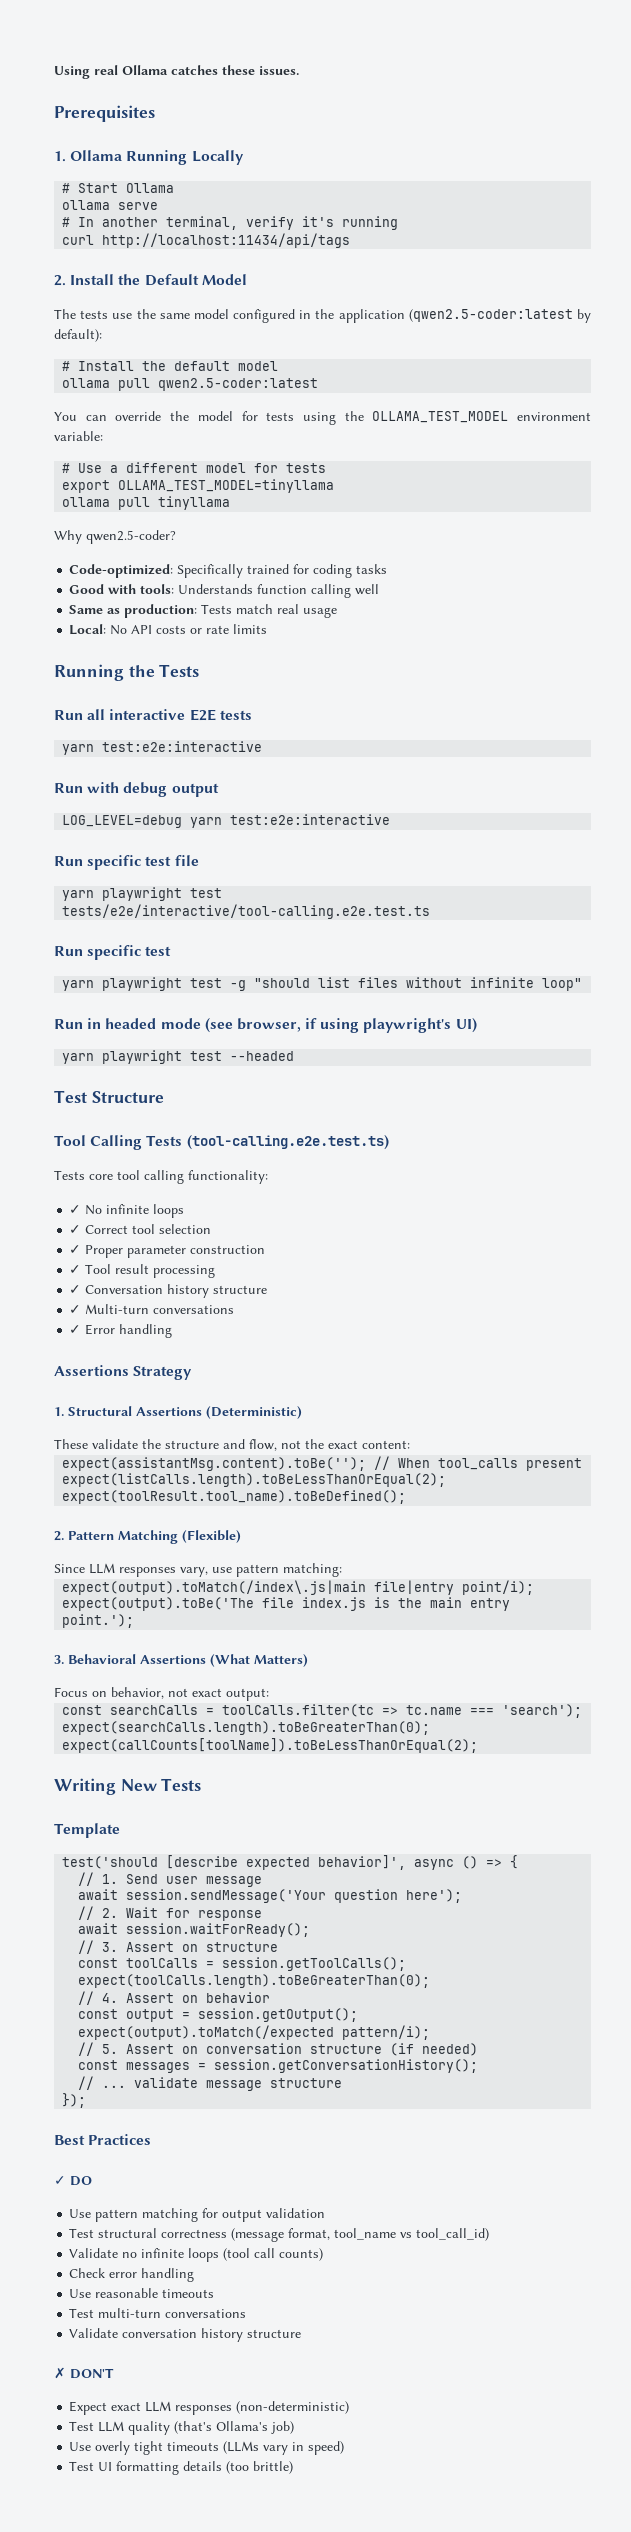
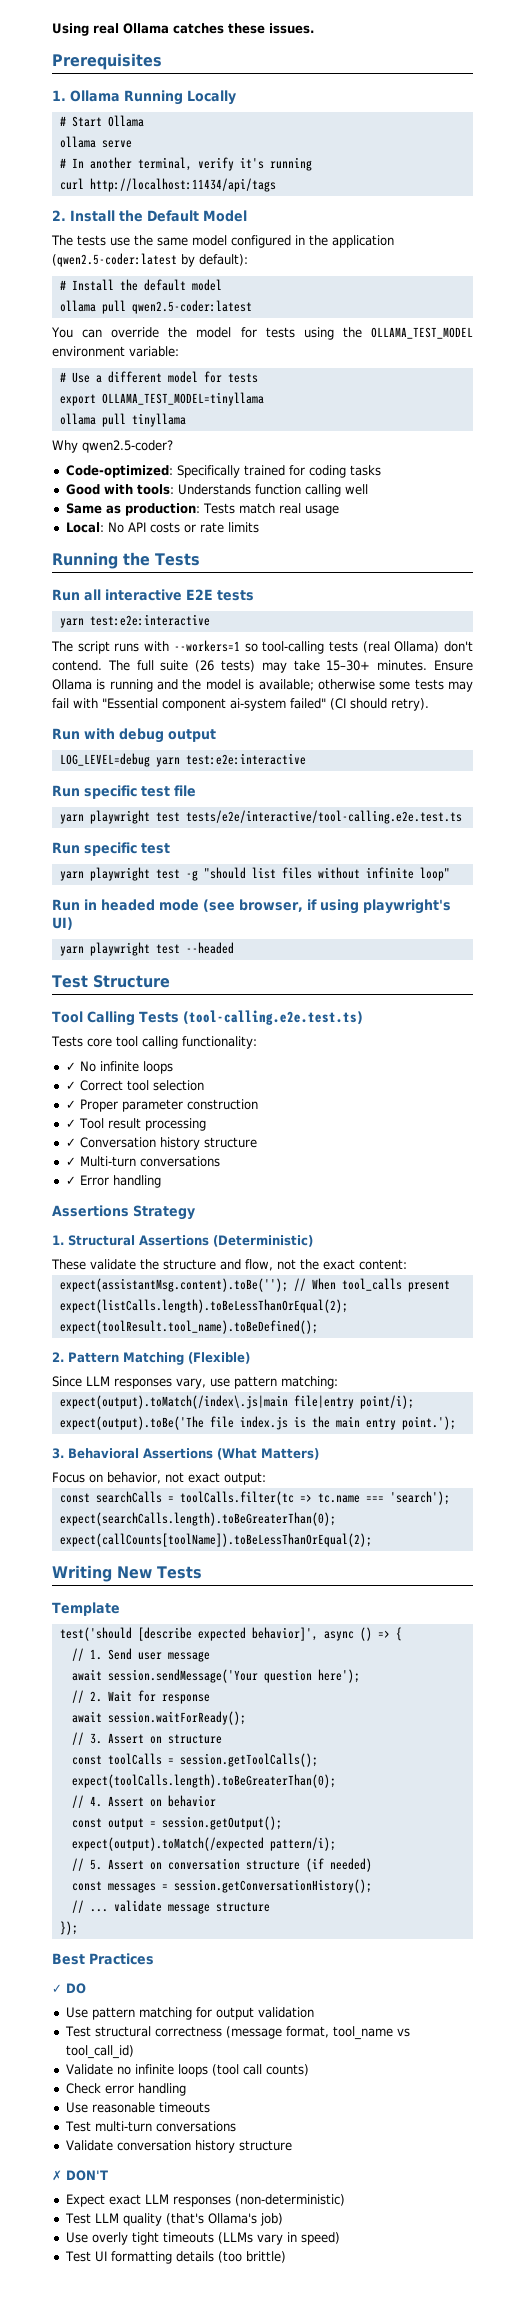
(263, 746) none -> [51,640,473,654] [52,660,474,673] [52,679,474,692] [52,698,429,711] // The script runs with --workers=1 so tool-calling tests (real Ollama) don't contend. The full suite (26 tests) may take 15–30+ minutes. Ensure Ollama is running and the model is available; otherwise some tests may fail with "Essential component ai-system failed" (CI should retry).

